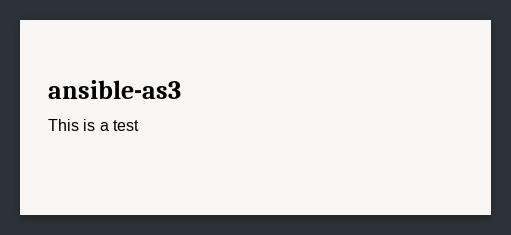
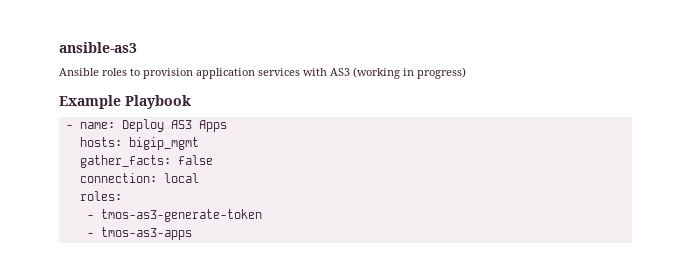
[48,119,139,131] This is a test -> [59,67,466,79] [59,95,191,109] [65,119,227,132] [79,137,199,150] [79,155,213,168] [79,173,199,183] [79,191,122,201] [86,209,262,222] [86,227,192,240] Ansible roles to provision application services with AS3 (working in progress) // Example Playbook // - name: Deploy AS3 Apps // hosts: bigip_mgmt // gather_facts: false // connection: local // roles: // - tmos-as3-generate-token // - tmos-as3-apps

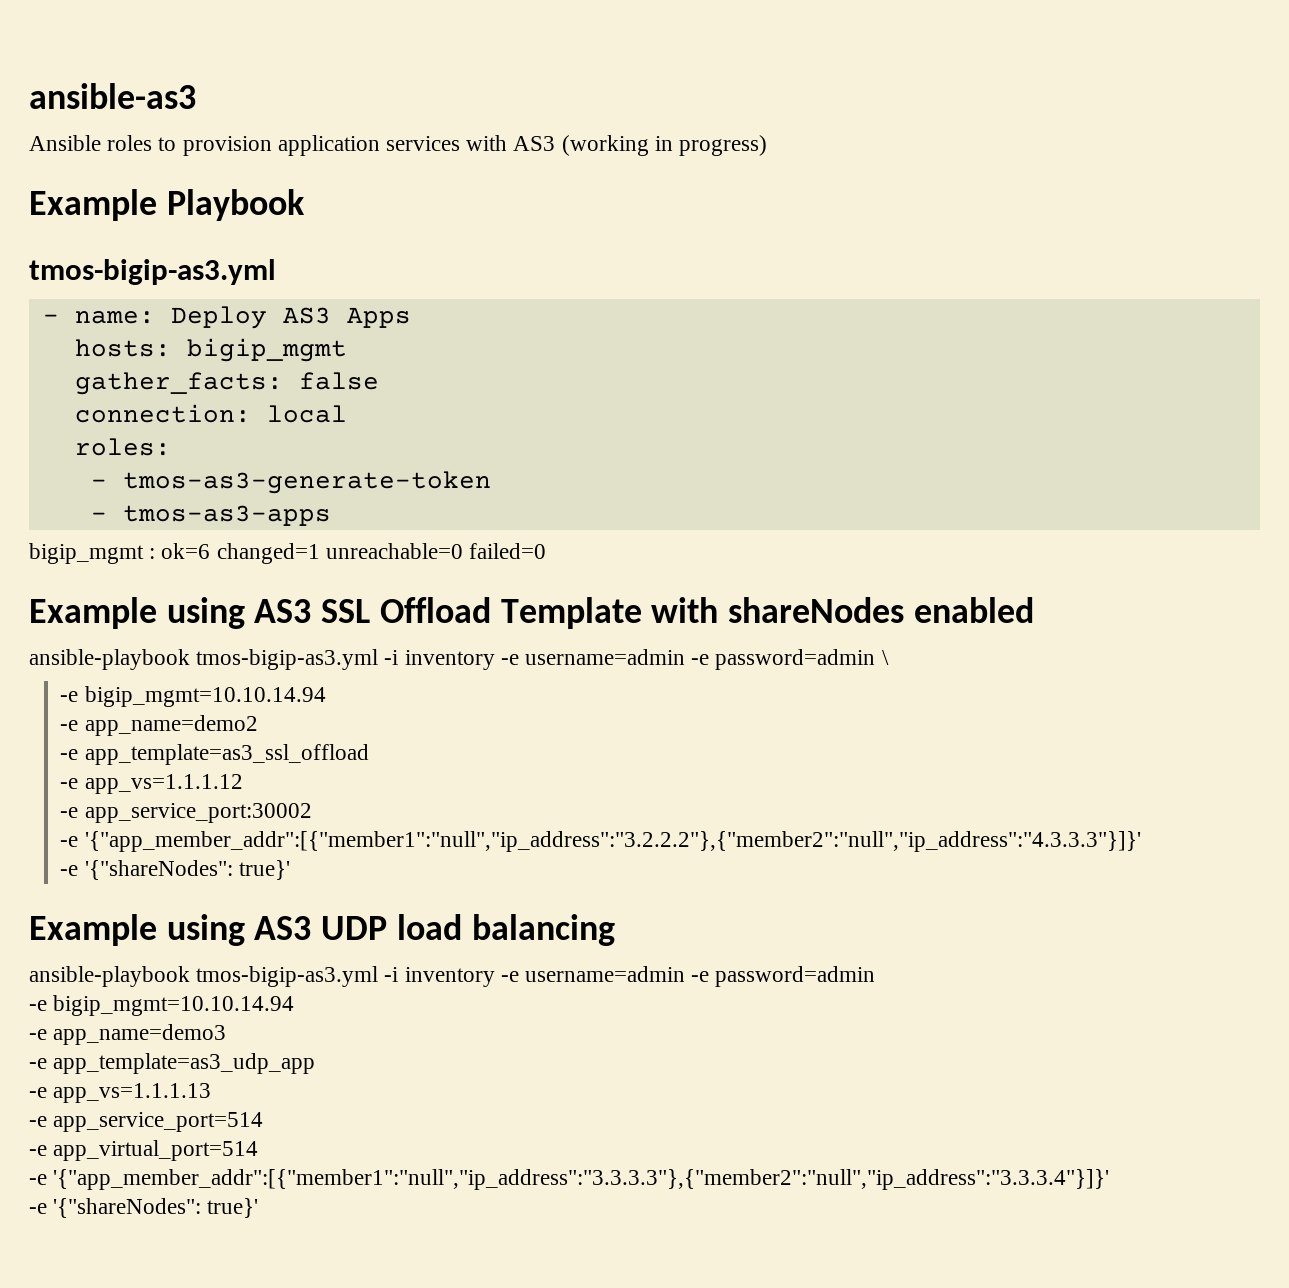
(191, 102) none -> [29,259,276,285] // tmos-bigip-as3.yml
(192, 233) none -> [29,543,547,564] [29,597,1034,629] [29,649,889,670] [60,686,326,707] [60,715,258,736] [60,744,369,765] [60,774,243,794] [60,803,312,823] [60,831,1141,852] [60,860,290,880] [29,914,615,946] [29,966,876,987] [29,995,295,1016] [29,1024,227,1045] [29,1053,316,1074] [29,1083,212,1103] [29,1112,264,1132] [29,1140,259,1161] [29,1169,1110,1190] [29,1198,259,1218] // bigip_mgmt : ok=6 changed=1 unreachable=0 failed=0 // Example using AS3 SSL Offload Template with shareNodes enabled // ansible-playbook tmos-bigip-as3.yml -i inventory -e username=admin -e password=admin \ // -e bigip_mgmt=10.10.14.94 // -e app_name=demo2 // -e app_template=as3_ssl_offload // -e app_vs=1.1.1.12 // -e app_service_port:30002 // -e '{"app_member_addr":[{"member1":"null","ip_address":"3.2.2.2"},{"member2":"null","ip_address":"4.3.3.3"}]}' // -e '{"shareNodes": true}' // Example using AS3 UDP load balancing // ansible-playbook tmos-bigip-as3.yml -i inventory -e username=admin -e password=admin // -e bigip_mgmt=10.10.14.94 // -e app_name=demo3 // -e app_template=as3_udp_app // -e app_vs=1.1.1.13 // -e app_service_port=514 // -e app_virtual_port=514 // -e '{"app_member_addr":[{"member1":"null","ip_address":"3.3.3.3"},{"member2":"null","ip_address":"3.3.3.4"}]}' // -e '{"shareNodes": true}'

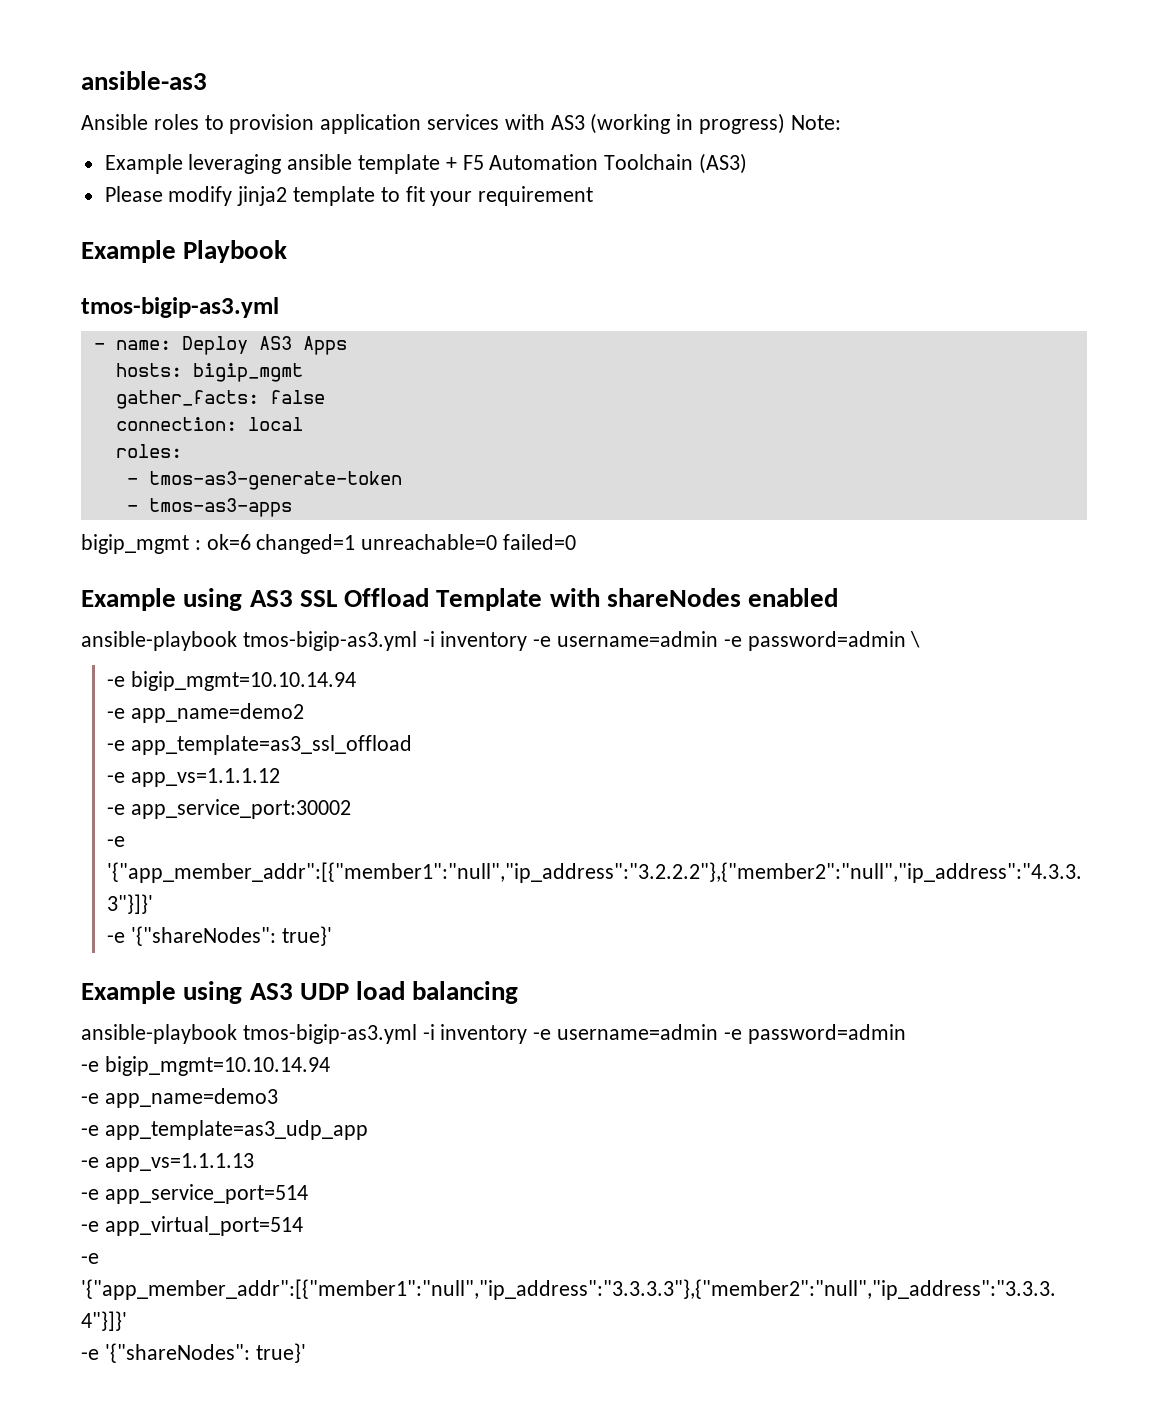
(768, 145) none -> [790,115,841,130] [104,153,748,174] [104,186,594,206] Note: // Example leveraging ansible template + F5 Automation Toolchain (AS3) // Please modify jinja2 template to fit your requirement

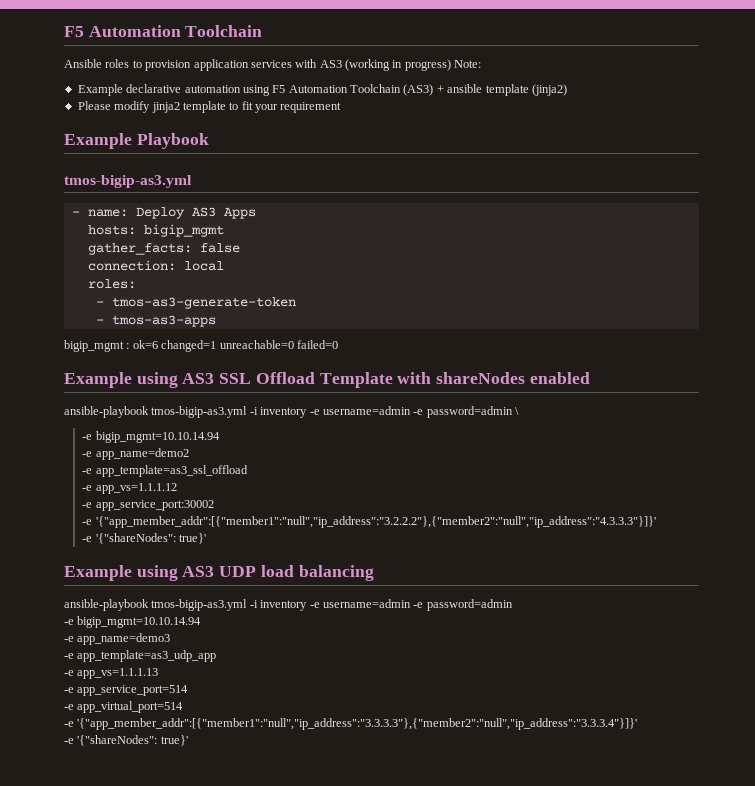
[81,71,207,90] ansible-as3 -> [64,25,263,37] F5 Automation Toolchain
[188,154,457,174] leveraging ansible template + -> [126,84,270,96] declarative automation using
(748, 163) none -> [436,84,567,96] + ansible template (jinja2)

